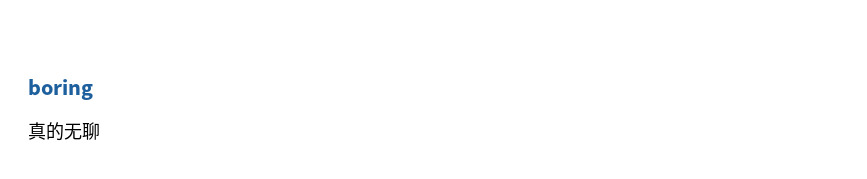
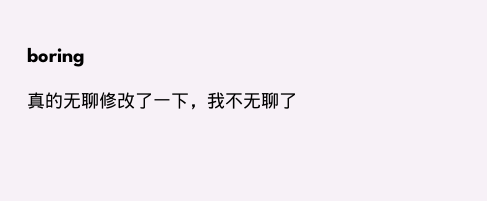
(100, 131) none -> [99,92,297,110] 修改了一下，我不无聊了

